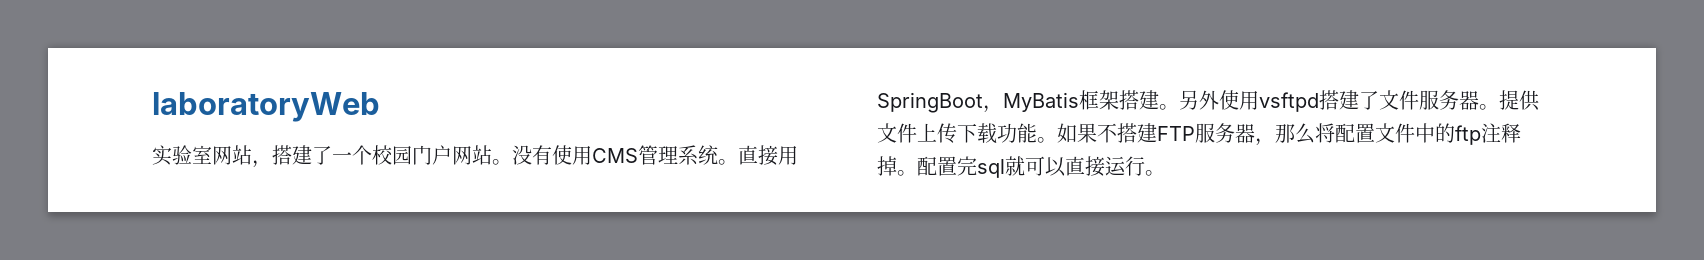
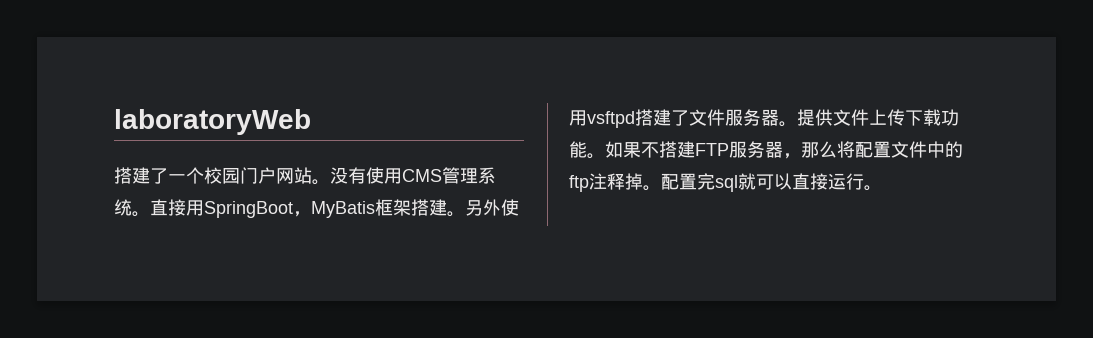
[152,145,272,168] 实验室网站， -> (311, 122) none

